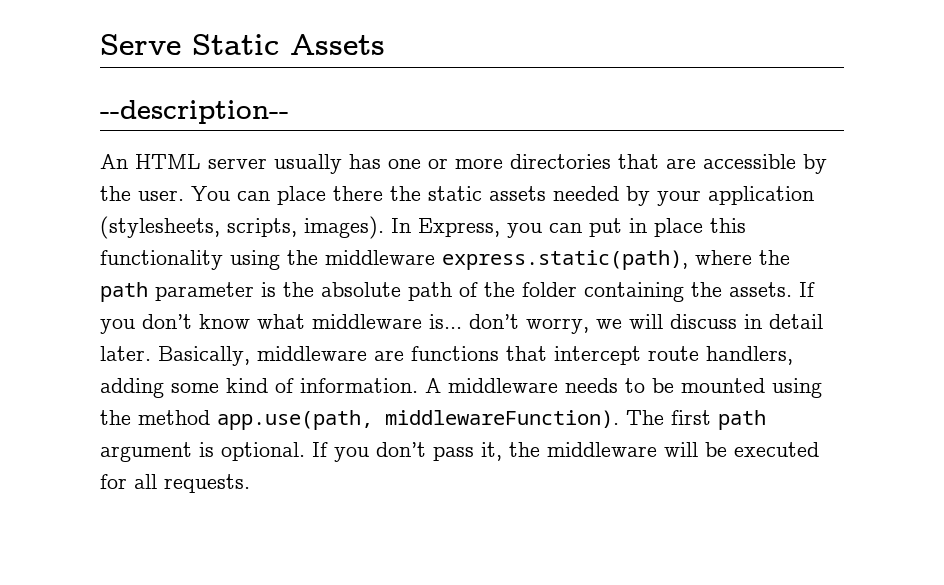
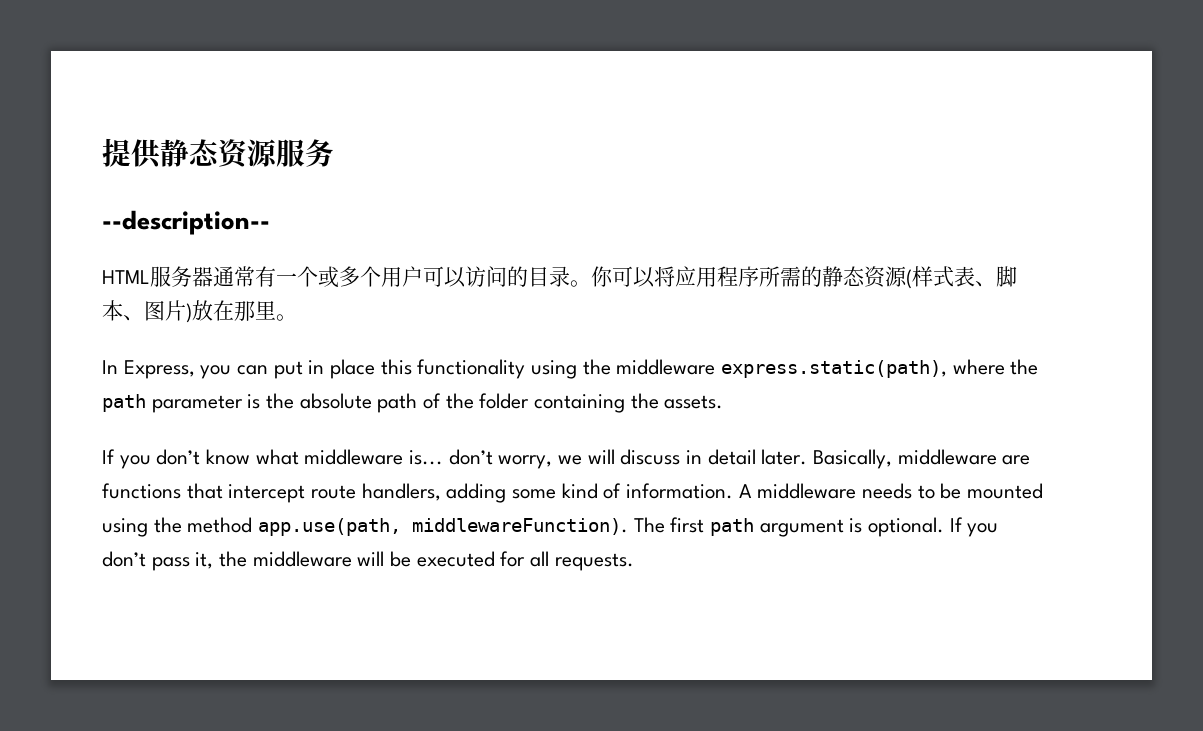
[100,34,385,55] [100,100,289,124] [100,154,827,174] [100,186,814,206] [100,216,384,239] Serve Static Assets // --description-- // An HTML server usually has one or more directories that are accessible by the user. You can place there the static assets needed by your application (stylesheets, scripts, images). -> [102,138,334,169] [102,210,270,235] [102,266,1017,289] [102,300,297,323] 提供静态资源服务 // --description-- // HTML服务器通常有一个或多个用户可以访问的目录。你可以将应用程序所需的静态资源(样式表、脚本、图片)放在那里。 //
(792, 289) none -> (724, 402) //

